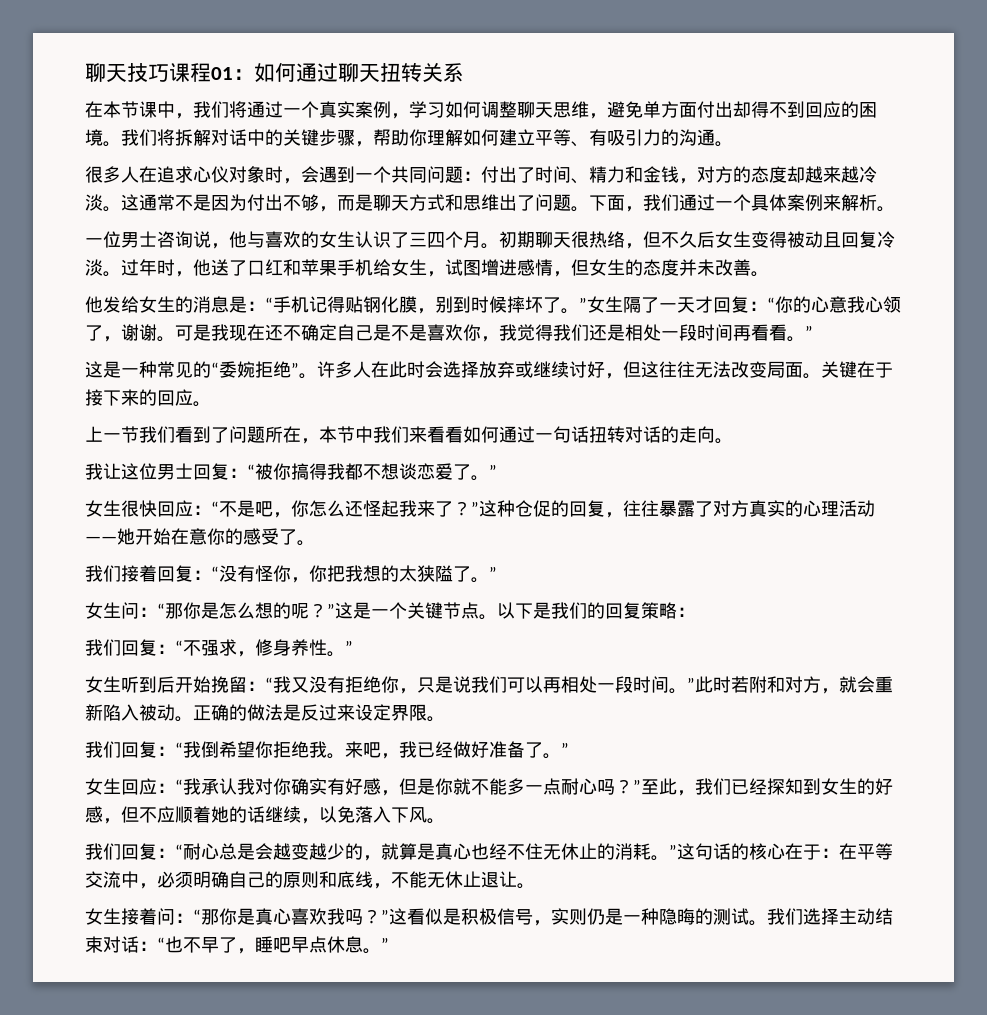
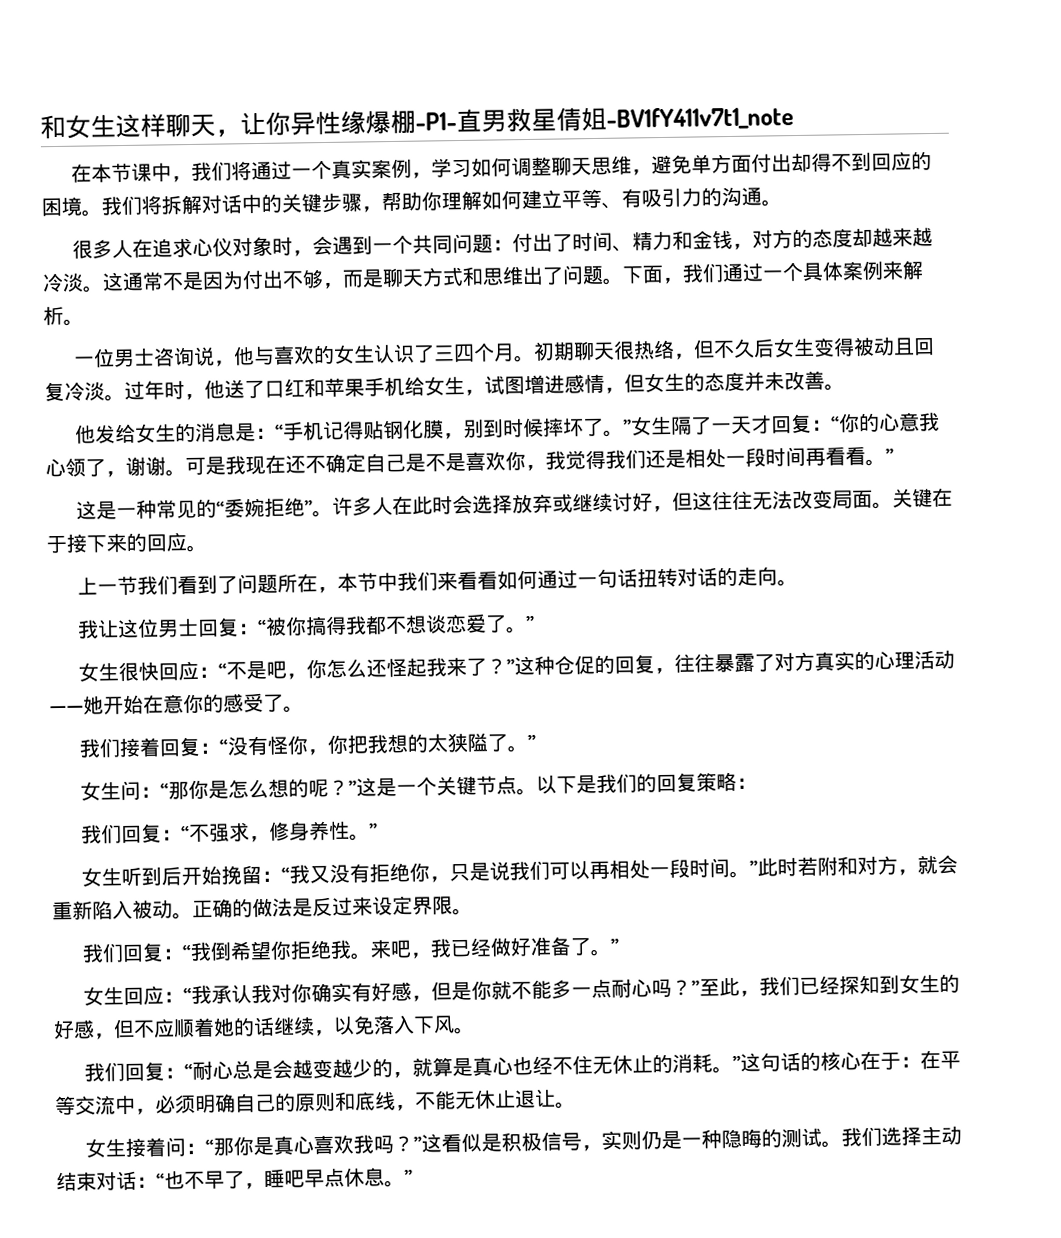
[85,62,464,82] 聊天技巧课程01：如何通过聊天扭转关系 -> [40,106,794,140] 和女生这样聊天，让你异性缘爆棚-P1-直男救星倩姐-BV1fY411v7t1_note

